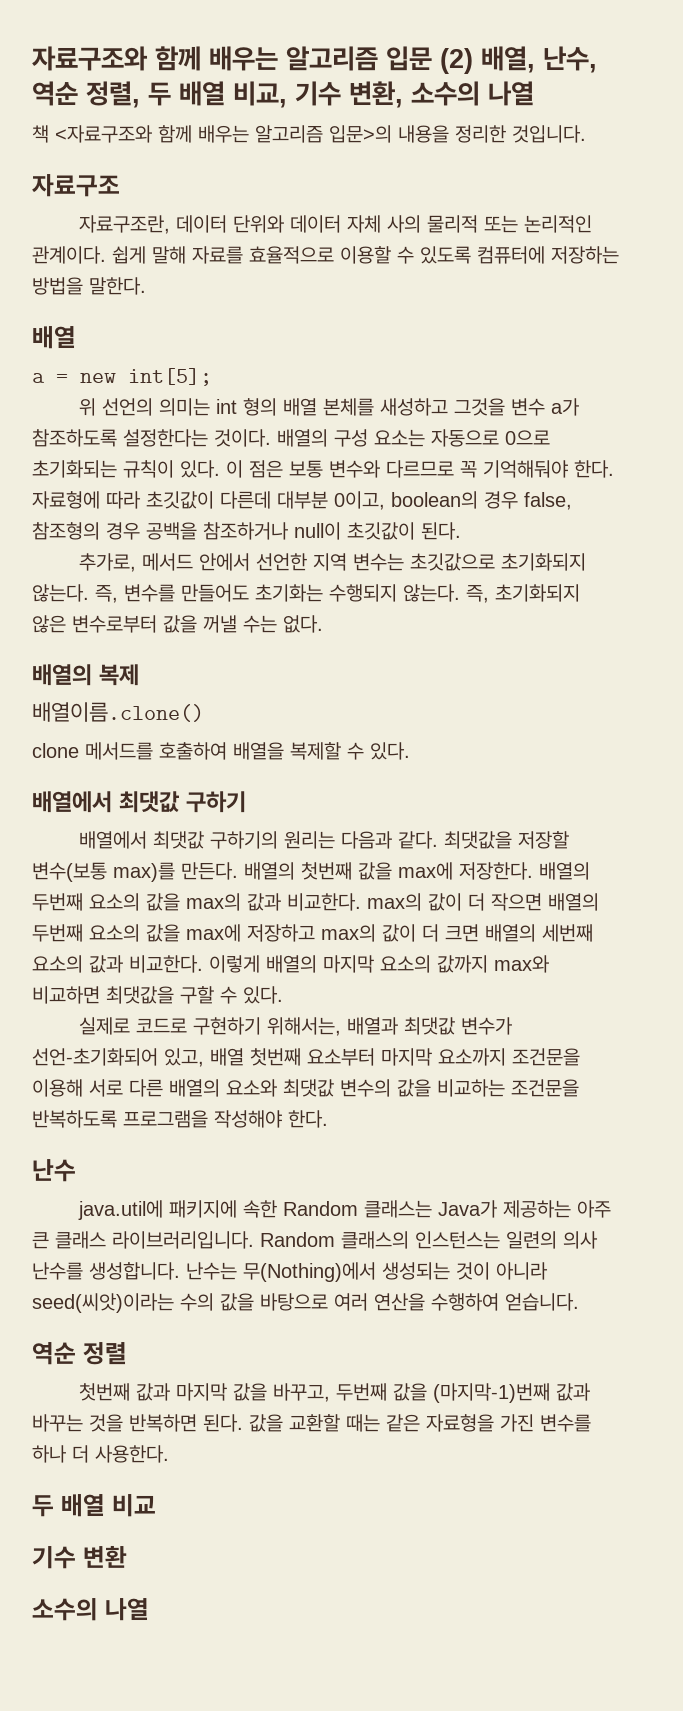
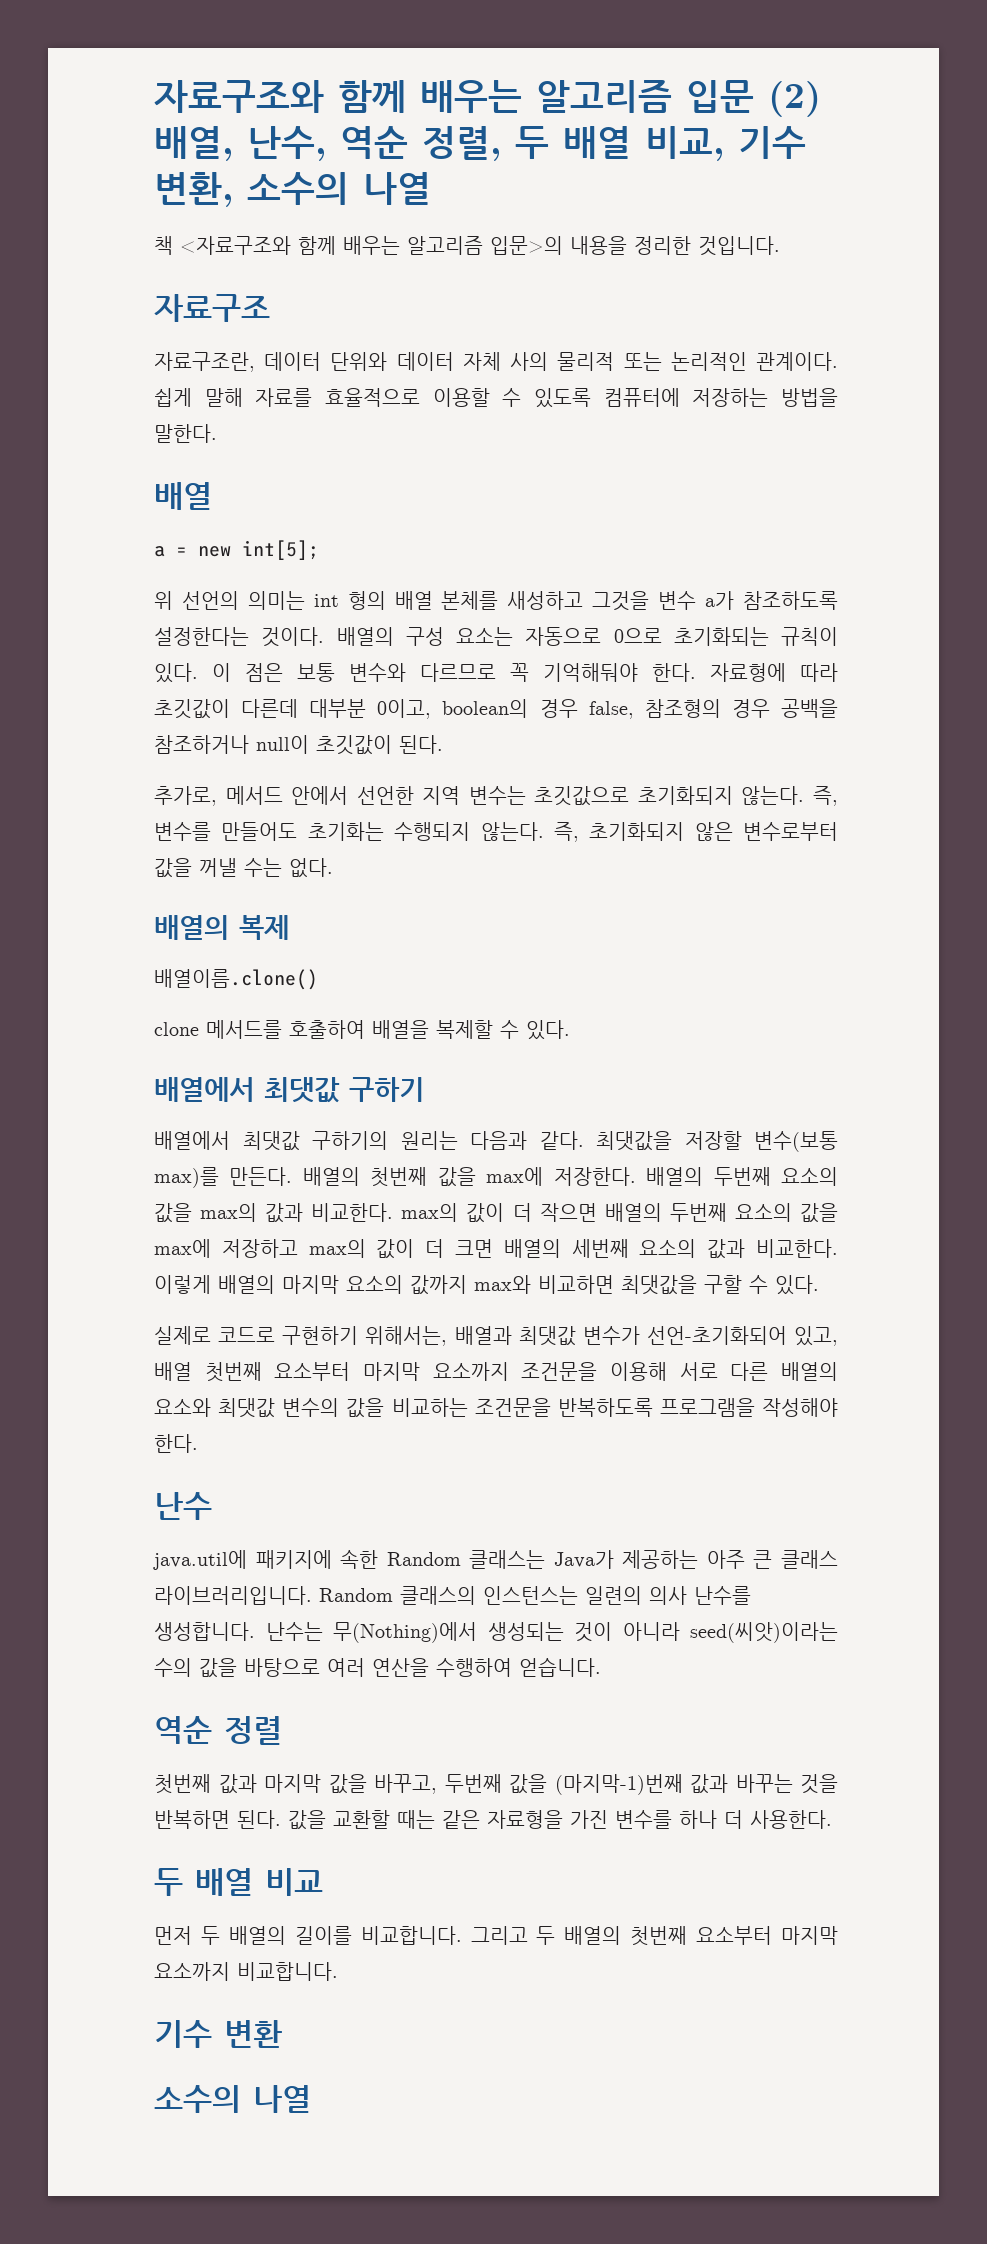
(156, 1505) none -> [154,1926,838,1946] [154,1962,338,1981] // 먼저 두 배열의 길이를 비교합니다. 그리고 두 배열의 첫번째 요소부터 마지막 요소까지 비교합니다.

